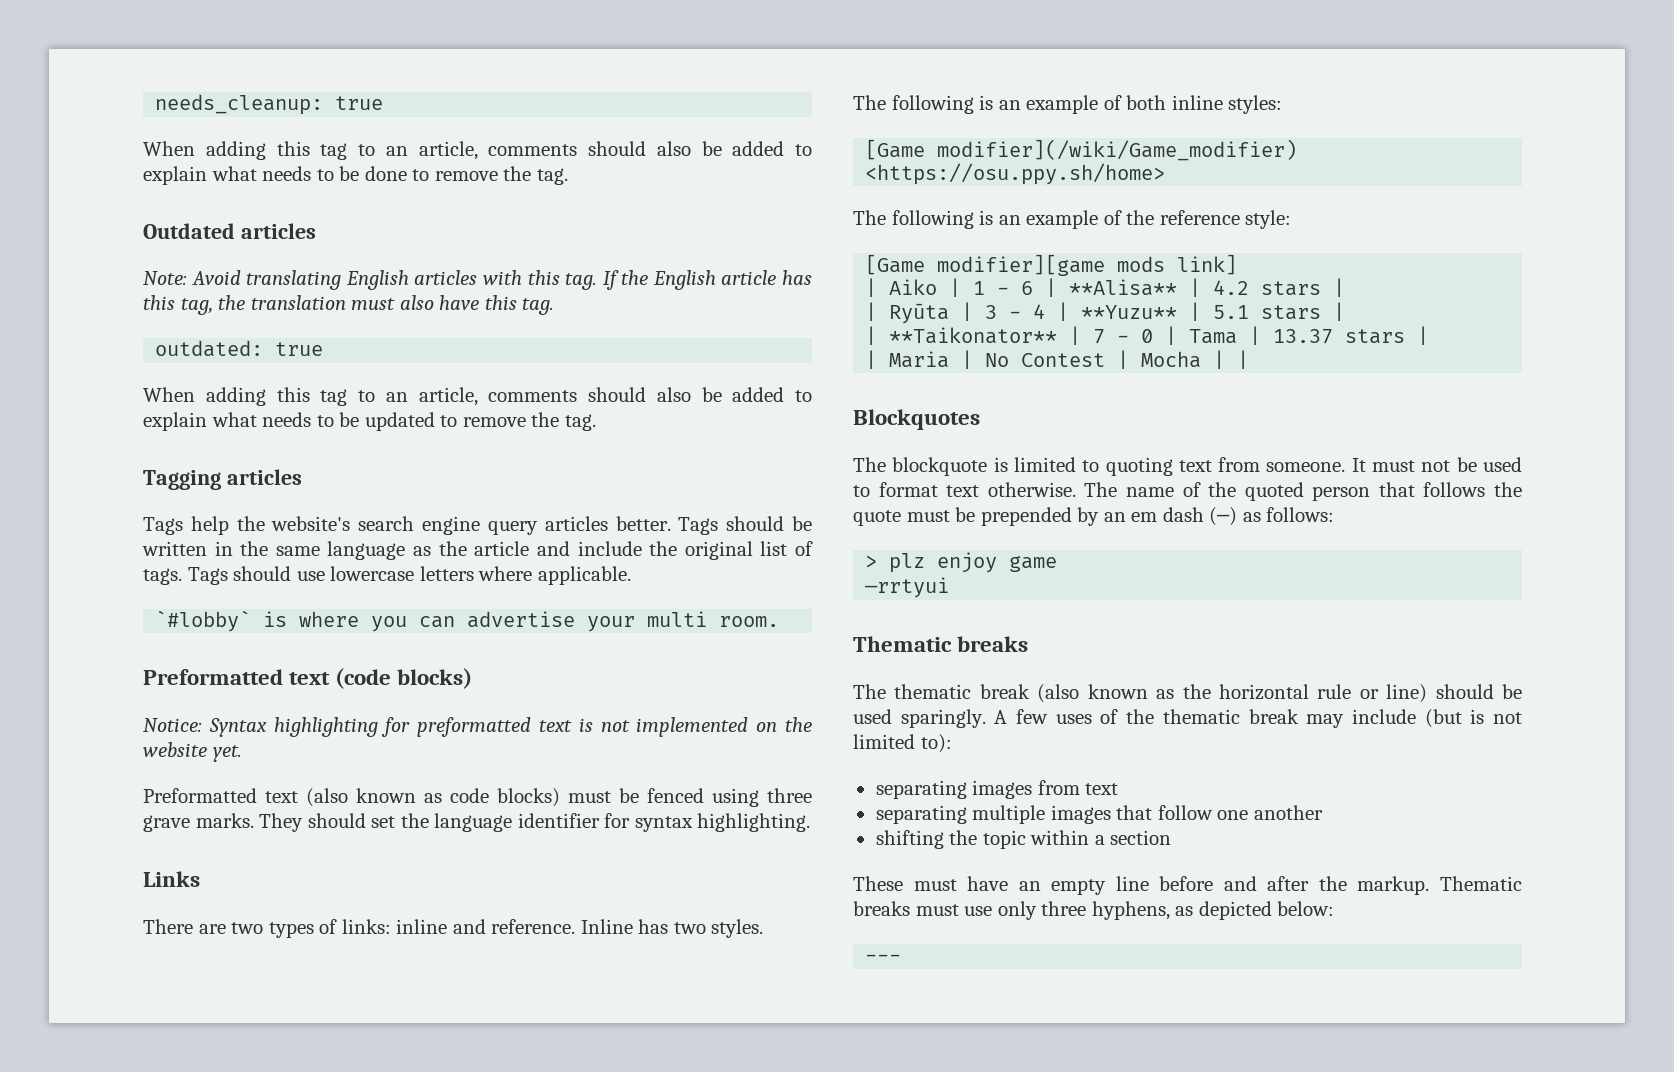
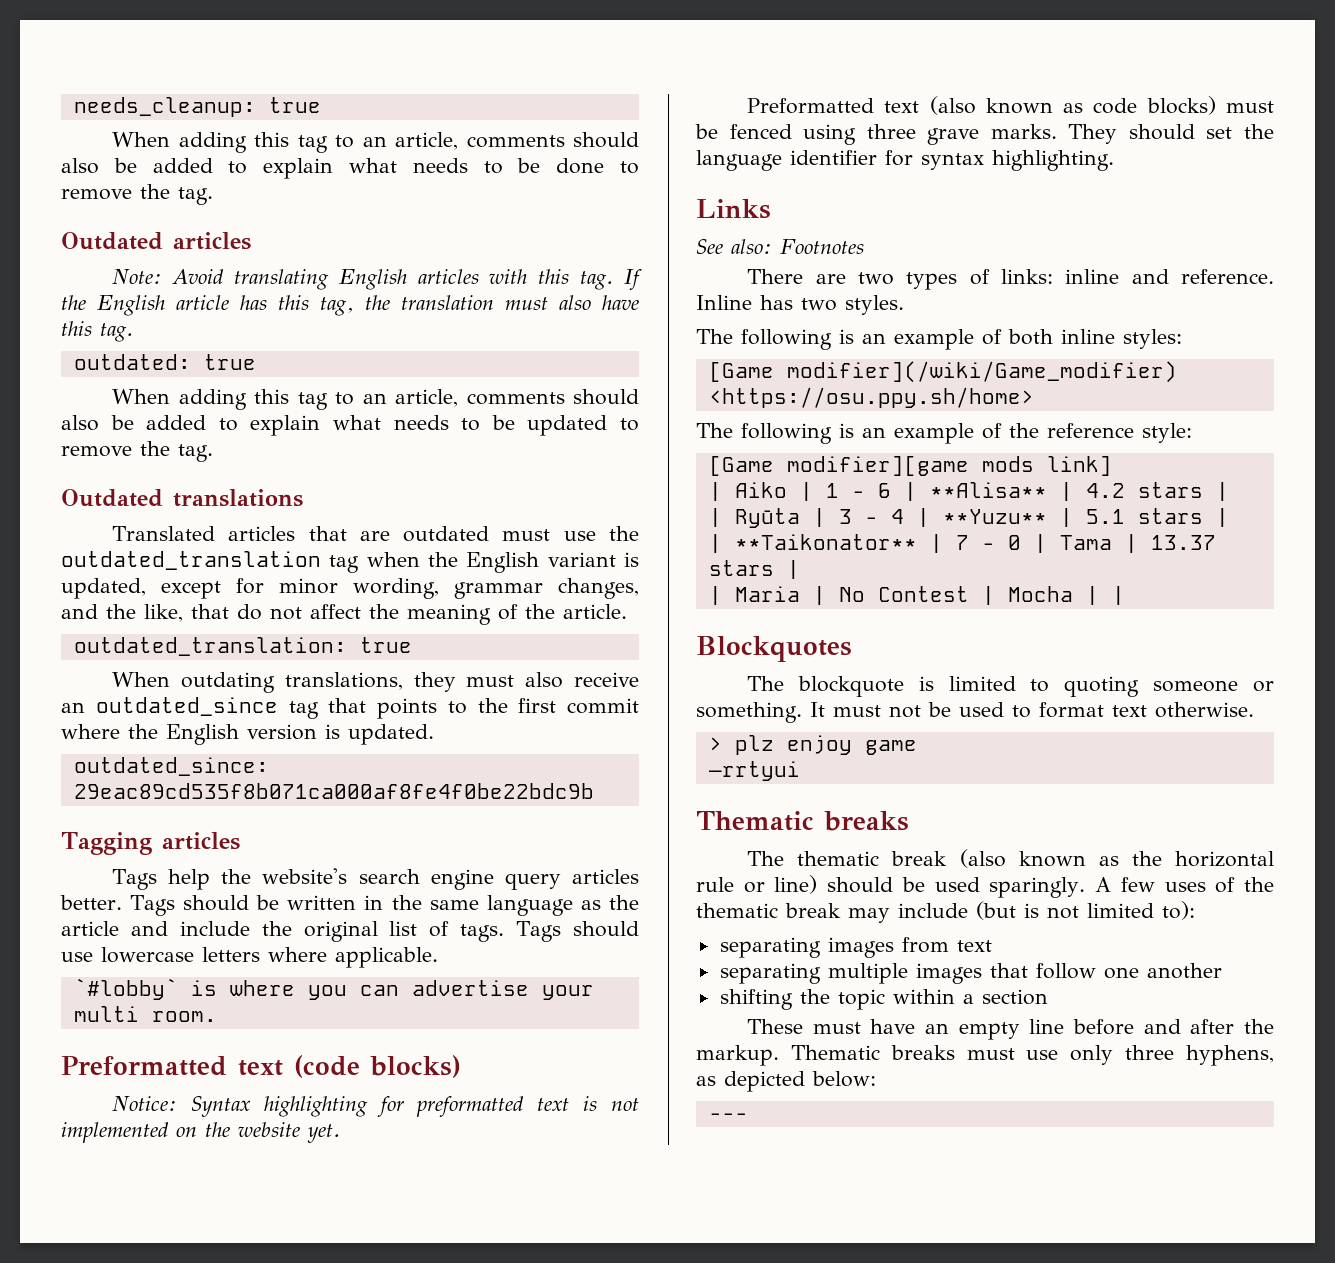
(596, 422) none -> [61,489,303,507] [112,526,639,542] [61,551,639,573] [61,578,639,599] [61,604,627,625] [73,637,412,656] [112,672,639,693] [61,697,639,719] [61,724,434,745] [73,757,269,776] [73,783,594,799] // Outdated translations // Translated articles that are outdated must use the outdated_translation tag when the English variant is updated, except for minor wording, grammar changes, and the like, that do not affect the meaning of the article. // outdated_translation: true // When outdating translations, they must also receive an outdated_since tag that points to the first commit where the English version is updated. // outdated_since: 29eac89cd535f8b071ca000af8fe4f0be22bdc9b
(200, 879) none -> [696,239,864,254] // See also: Footnotes
[1178,457,1346,472] text from someone. -> [1153,680,1274,692] [696,702,802,723] someone or something.
[1084,482,1522,501] [853,507,1335,526] The name of the quoted person that follows the quote must be prepended by an em dash (—) as follows: -> (1254, 710) none

